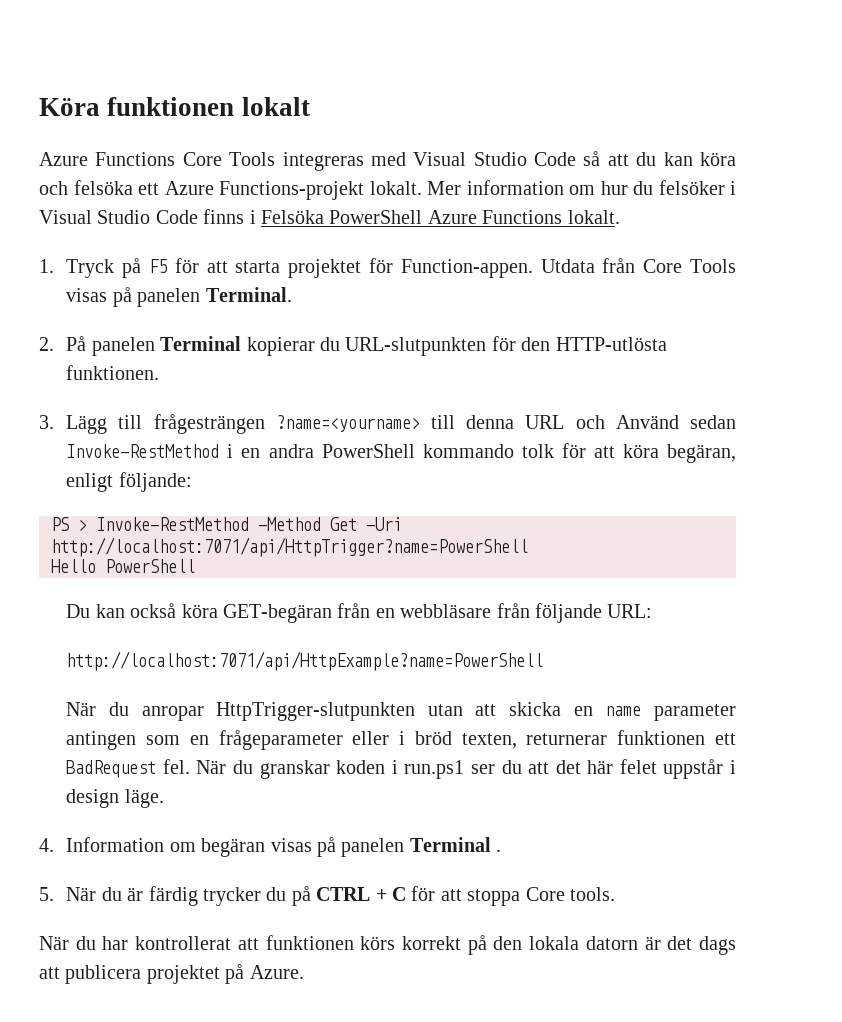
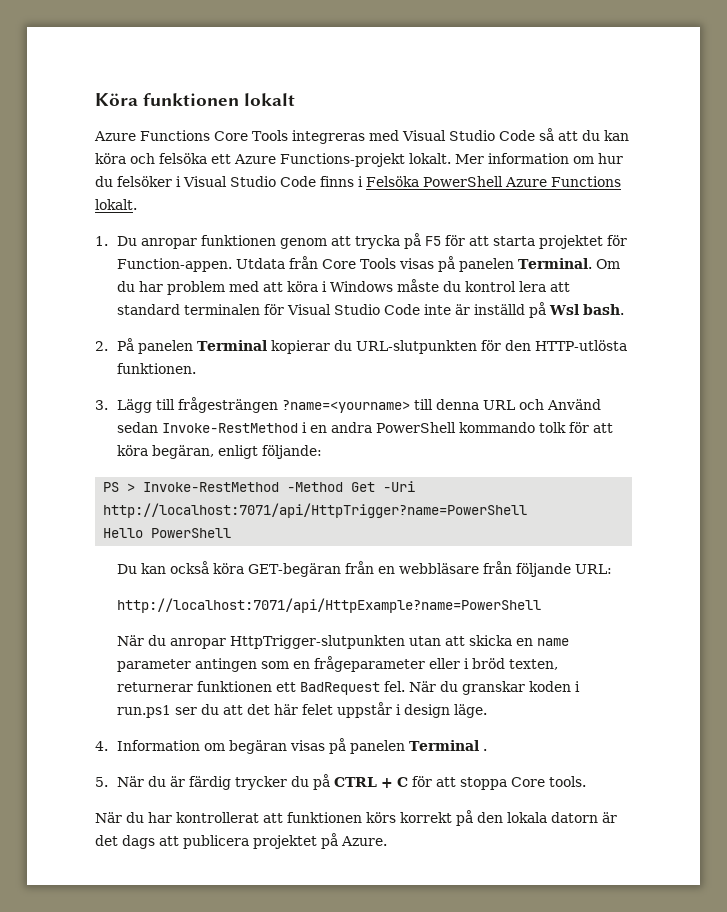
[66,259,115,278] Tryck -> [117,235,401,249] Du anropar funktionen genom att trycka
(292, 294) none -> [596,259,621,269] [117,279,571,295] [117,302,625,318] Om du har problem med att köra i Windows måste du kontrol lera att standard terminalen för Visual Studio Code inte är inställd på Wsl bash.

